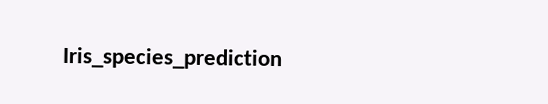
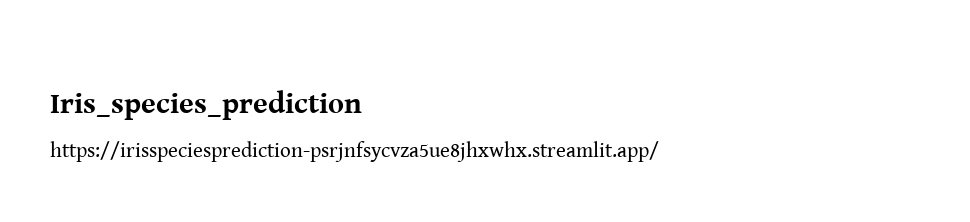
(283, 58) none -> [50,141,659,162] // https://irisspeciesprediction-psrjnfsycvza5ue8jhxwhx.streamlit.app/

